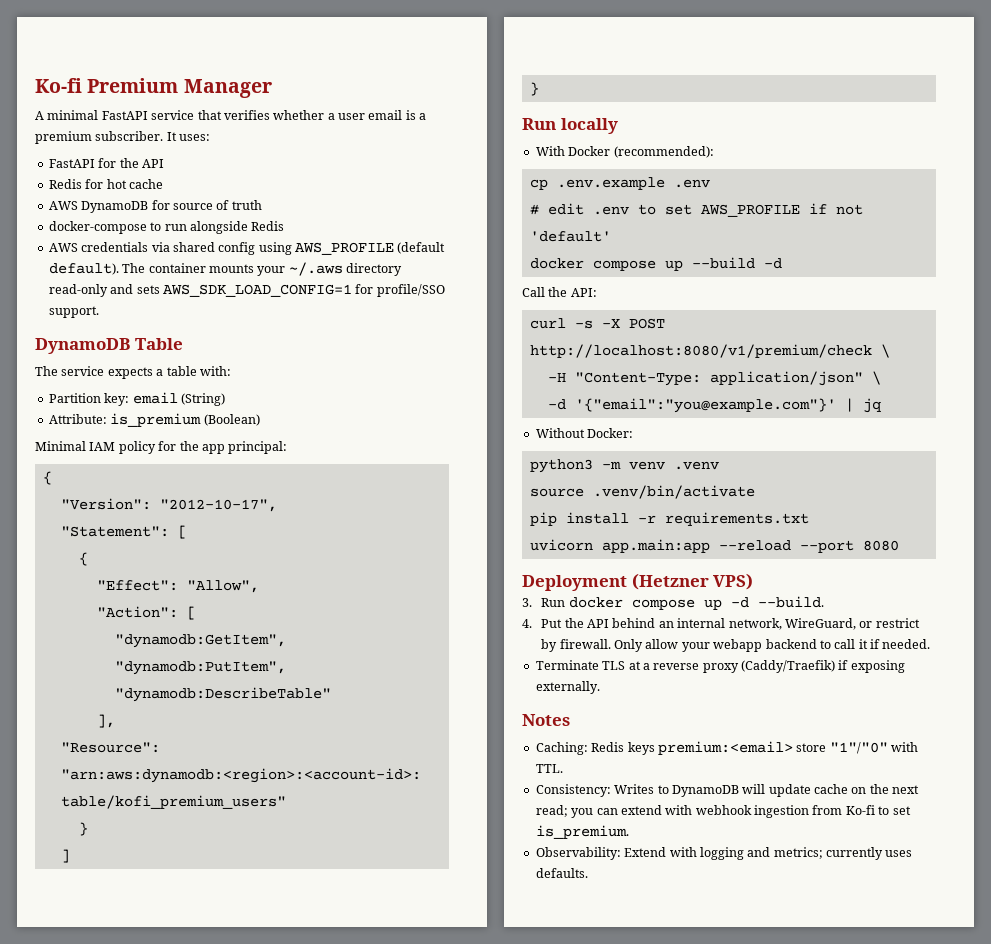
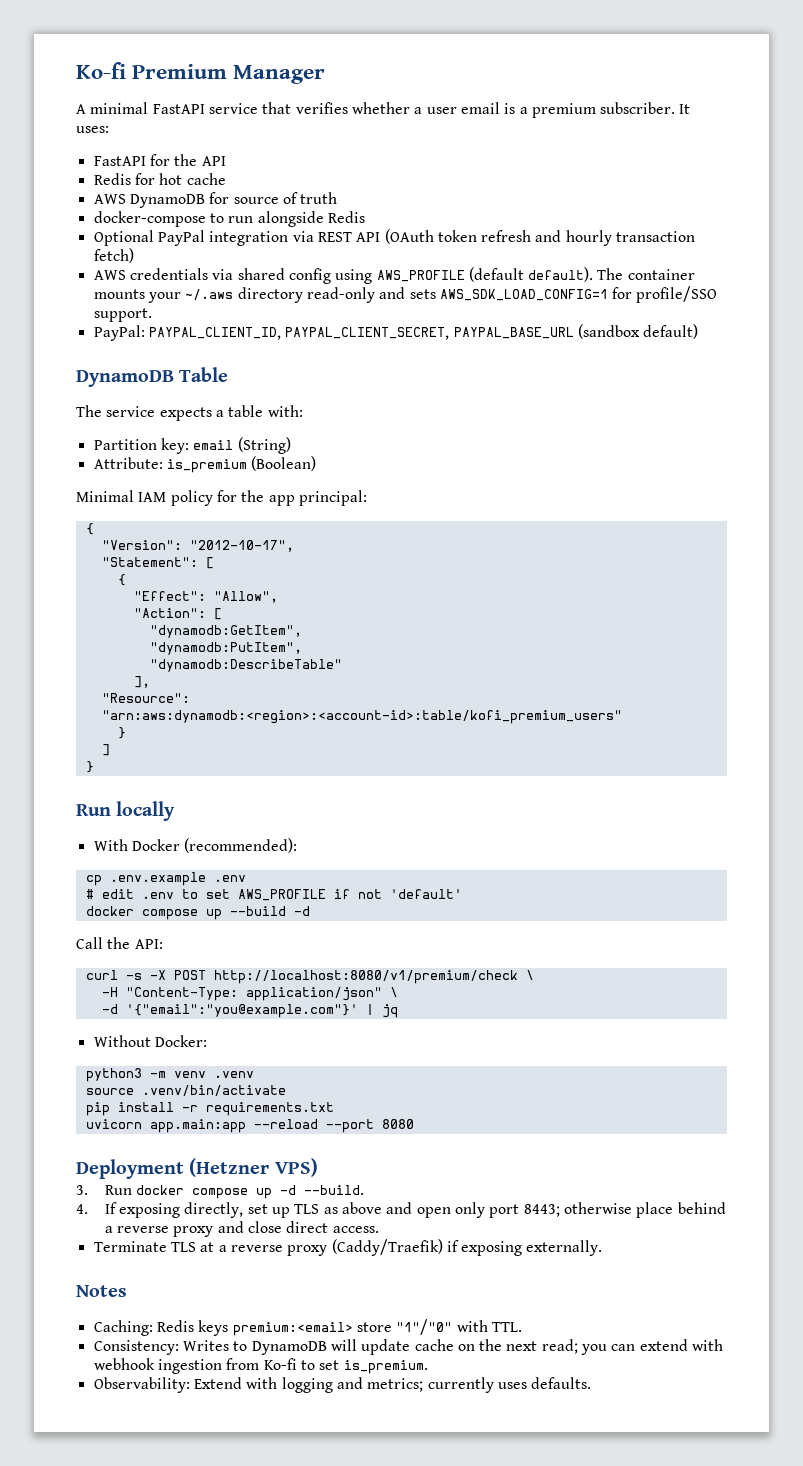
(285, 226) none -> [93,229,696,246] [93,248,134,263] // Optional PayPal integration via REST API (OAuth token refresh and hourly transaction fetch)
(99, 312) none -> [93,324,699,341] // PayPal: PAYPAL_CLIENT_ID, PAYPAL_CLIENT_SECRET, PAYPAL_BASE_URL (sandbox default)
[541,618,920,630] [541,639,931,652] Put the API behind an internal network, WireGuard, or restrict by firewall. Only allow your webapp backend to call it if needed. -> [104,1202,726,1218] [104,1221,379,1237] If exposing directly, set up TLS as above and open only port 8443; otherwise place behind a reverse proxy and close direct access.

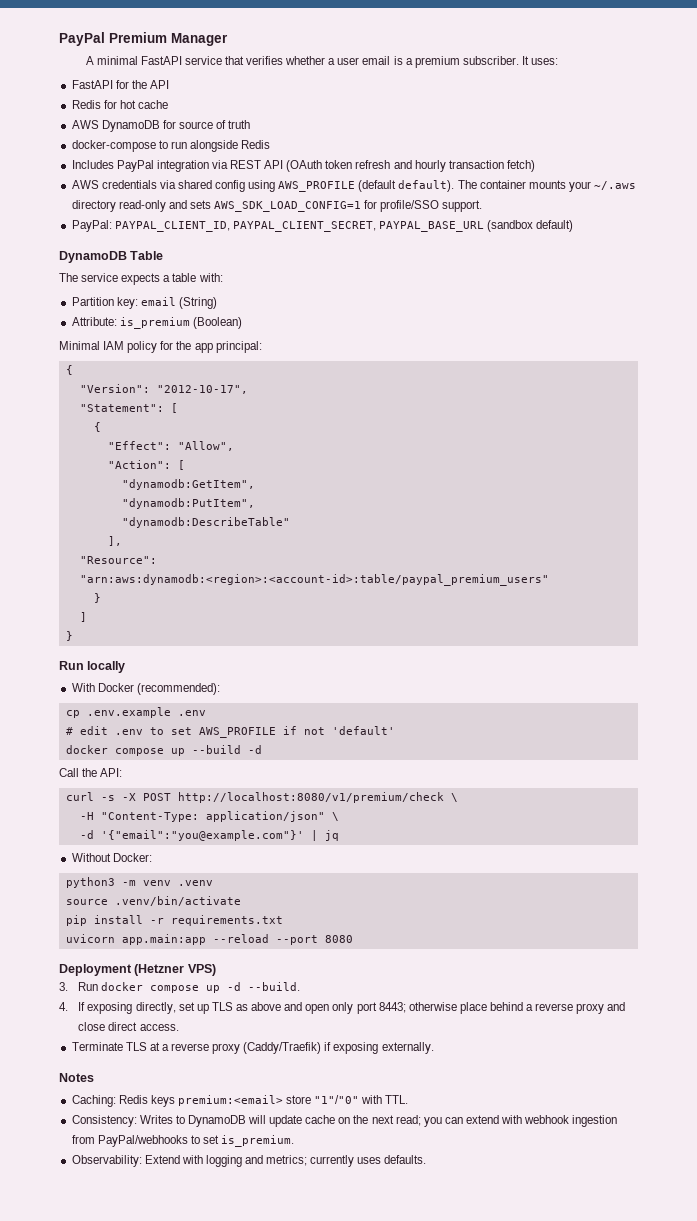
[76,62,126,79] Ko-fi -> [59,32,105,46] PayPal
[93,230,154,246] Optional -> [71,160,114,169] Includes
[101,710,622,724] "arn:aws:dynamodb:<region>:<account-id>:table/kofi_premium_users" -> [79,574,549,586] "arn:aws:dynamodb:<region>:<account-id>:table/paypal_premium_users"
[263,1358,297,1370] Ko-fi -> [97,1135,188,1147] PayPal/webhooks

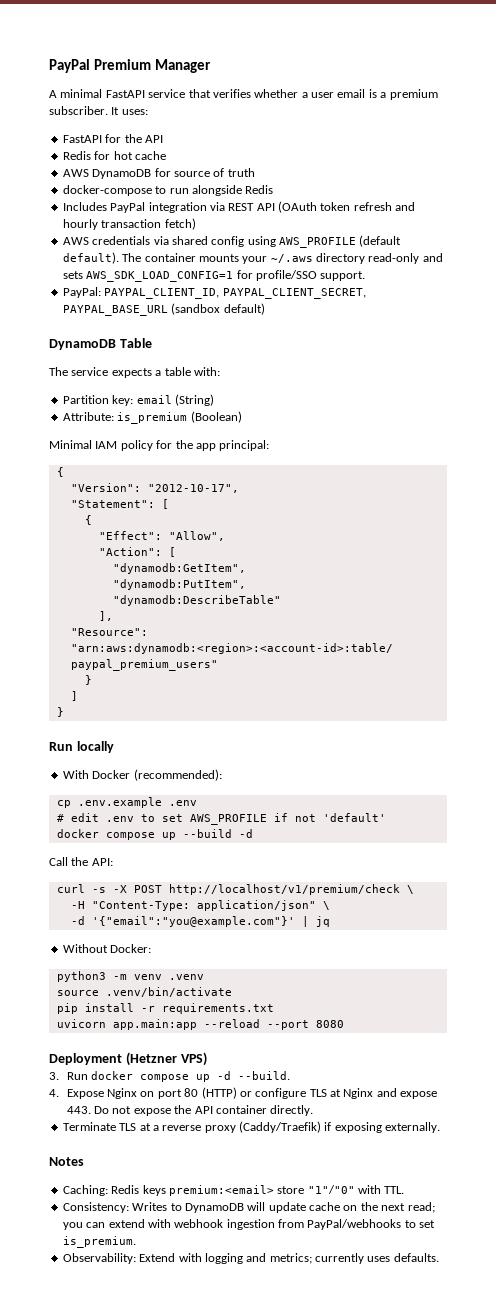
[177,792,444,803] http://localhost:8080/v1/premium/check -> [168,884,400,895] http://localhost/v1/premium/check
[78,1002,626,1014] [78,1022,179,1031] If exposing directly, set up TLS as above and open only port 8443; otherwise place behind a reverse proxy and close direct access. -> [66,1087,438,1099] [66,1105,314,1116] Expose Nginx on port 80 (HTTP) or configure TLS at Nginx and expose 443. Do not expose the API container directly.

